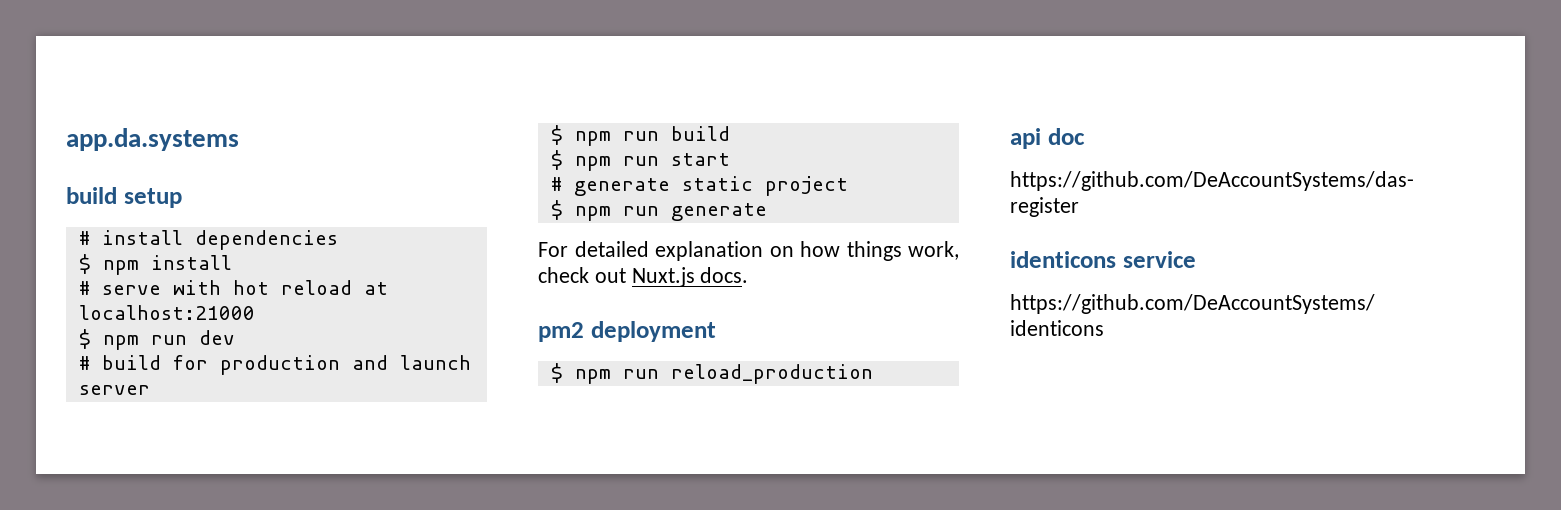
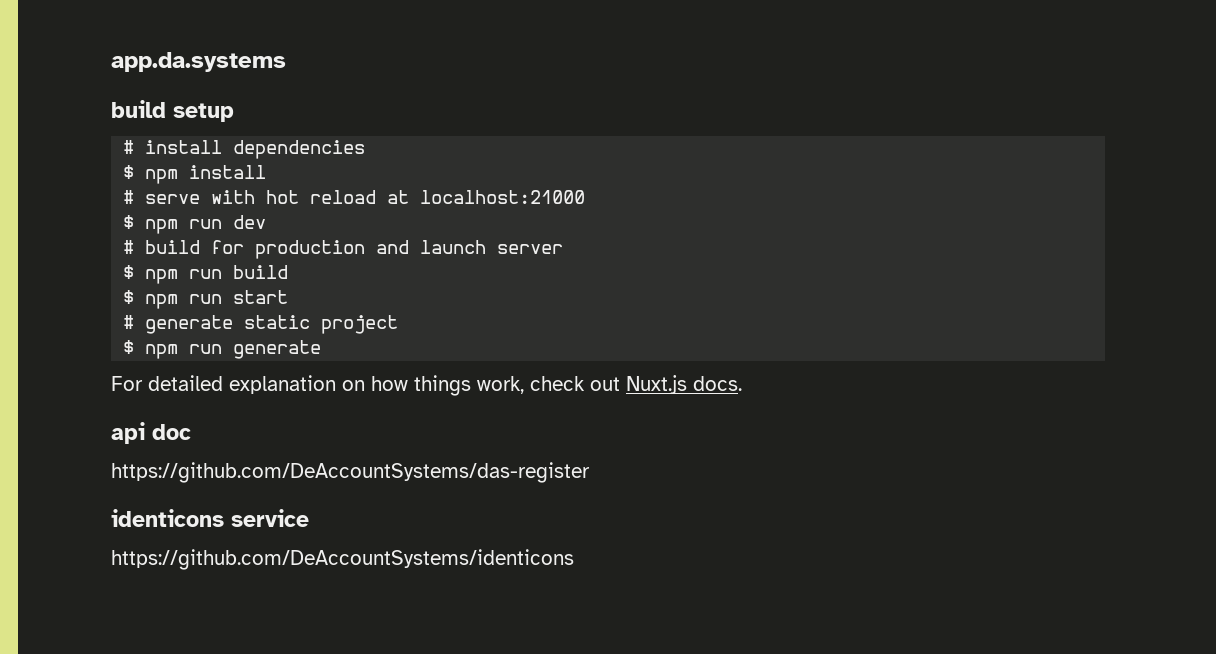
[538,321,716,342] [550,363,873,384] // pm2 deployment // $ npm run reload_production -> (742, 383) none

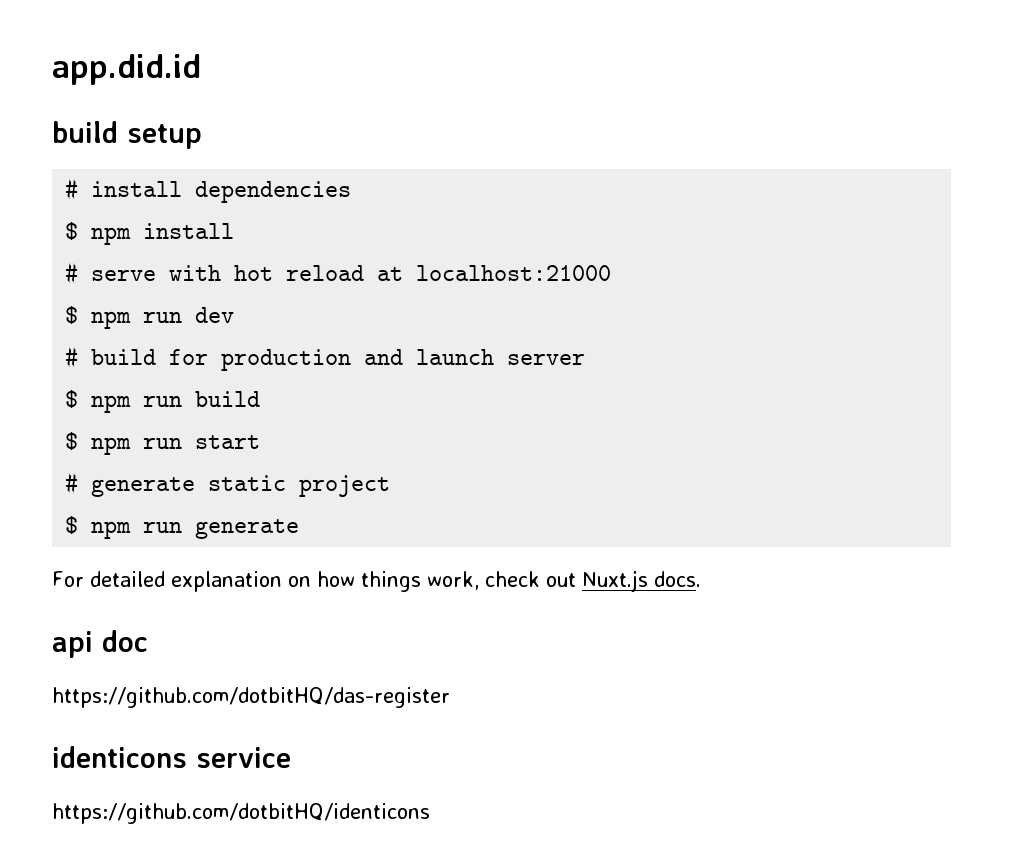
[111,52,286,72] app.da.systems -> [52,54,201,85] app.did.id
[111,462,590,483] https://github.com/DeAccountSystems/das-register -> [52,687,450,708] https://github.com/dotbitHQ/das-register
[111,549,574,570] https://github.com/DeAccountSystems/identicons -> [52,803,430,824] https://github.com/dotbitHQ/identicons

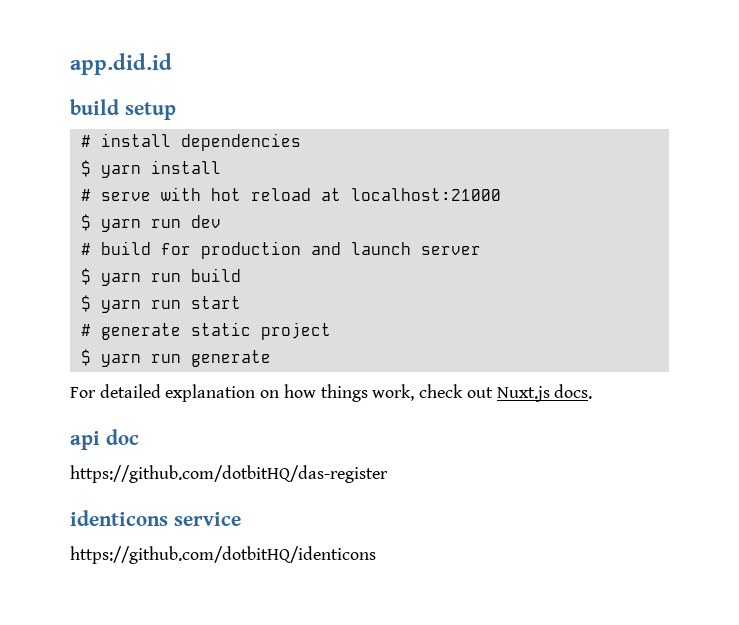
[91,227,132,245] npm -> [100,165,141,178] yarn
[91,311,132,329] npm -> [100,219,141,232] yarn
[91,395,132,413] npm -> [100,273,141,286] yarn
[91,437,132,455] npm -> [100,300,141,313] yarn
[91,521,132,539] npm -> [100,354,141,367] yarn

